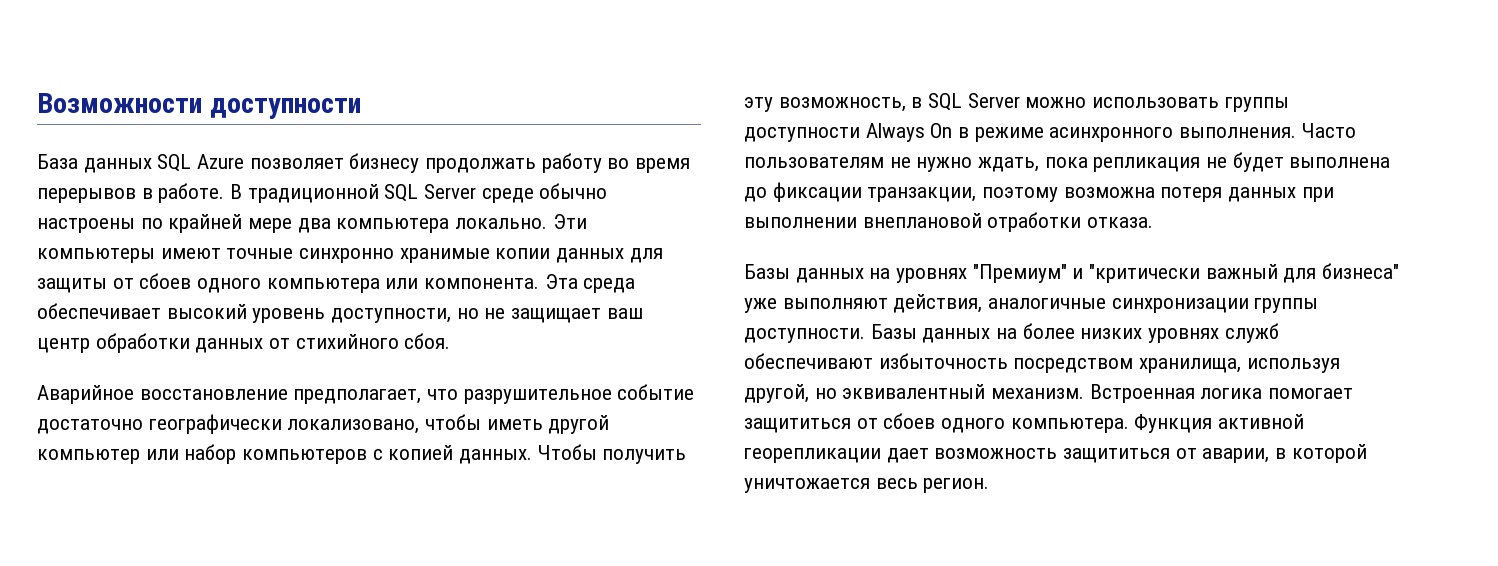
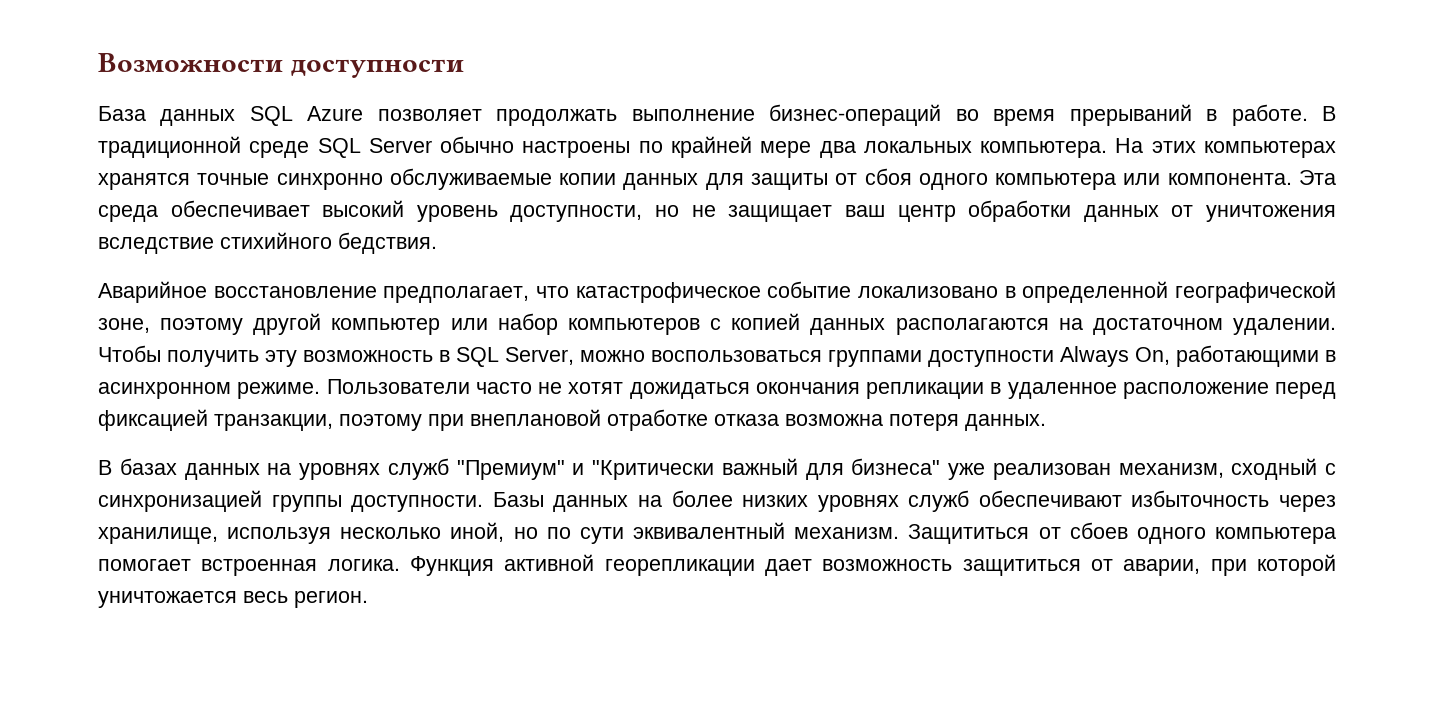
[349,153,602,173] бизнесу продолжать работу -> [496,104,942,126] продолжать выполнение бизнес-операций
[37,188,136,203] перерывов -> [1069,104,1192,126] прерываний
[384,184,534,203] SQL Server среде -> [249,138,432,158] среде SQL Server
[336,214,587,233] [37,248,221,263] компьютера локально. Эти компьютеры имеют -> [863,138,1336,158] [98,173,190,190] локальных компьютера. На этих компьютерах хранятся
[399,248,490,263] хранимые -> [389,168,552,190] обслуживаемые
[139,273,192,289] сбоев -> [864,168,912,185] сбоя
[295,333,451,349] стихийного сбоя. -> [1206,205,1336,222] [98,232,437,254] уничтожения вследствие стихийного бедствия.
[463,384,695,404] [37,414,543,434] разрушительное событие достаточно географически локализовано, чтобы иметь -> [575,281,1336,303] [98,318,244,335] катастрофическое событие локализовано в определенной географической зоне, поэтому
[459,449,533,464] данных. -> [810,318,1337,335] данных располагаются на достаточном удалении.
[778,97,906,112] возможность, -> [303,350,433,362] возможность
[967,93,1289,112] [744,123,1356,142] [744,152,1391,172] [744,182,1334,202] [744,212,1154,232] [744,264,790,279] Server можно использовать группы доступности Always On в режиме асинхронного выполнения. Часто пользователям не нужно ждать, пока репликация не будет выполнена до фиксации транзакции, поэтому возможна потеря данных при выполнении внеплановой отработки отказа. // Базы -> [505,345,1336,367] [98,379,1336,399] [98,409,1046,431] [98,458,177,475] Server, можно воспользоваться группами доступности Always On, работающими в асинхронном режиме. Пользователи часто не хотят дожидаться окончания репликации в удаленное расположение перед фиксацией транзакции, поэтому при внеплановой отработке отказа возможна потеря данных. // В базах
(968, 275) none -> [387,458,449,480] служб
[1089,264,1201,283] "критически -> [592,460,714,480] "Критически
[782,294,1249,313] выполняют действия, аналогичные синхронизации -> [992,458,1336,480] [98,490,262,512] реализован механизм, сходный с синхронизацией
[1013,358,1340,373] [744,384,1354,403] [744,413,1129,433] посредством хранилища, используя другой, но эквивалентный механизм. Встроенная логика помогает защититься от сбоев одного компьютера. -> [1279,495,1336,512] [98,522,1337,544] [98,559,400,576] через хранилище, используя несколько иной, но по сути эквивалентный механизм. Защититься от сбоев одного компьютера помогает встроенная логика.
[1275,448,1287,459] в -> [1210,559,1247,576] при

